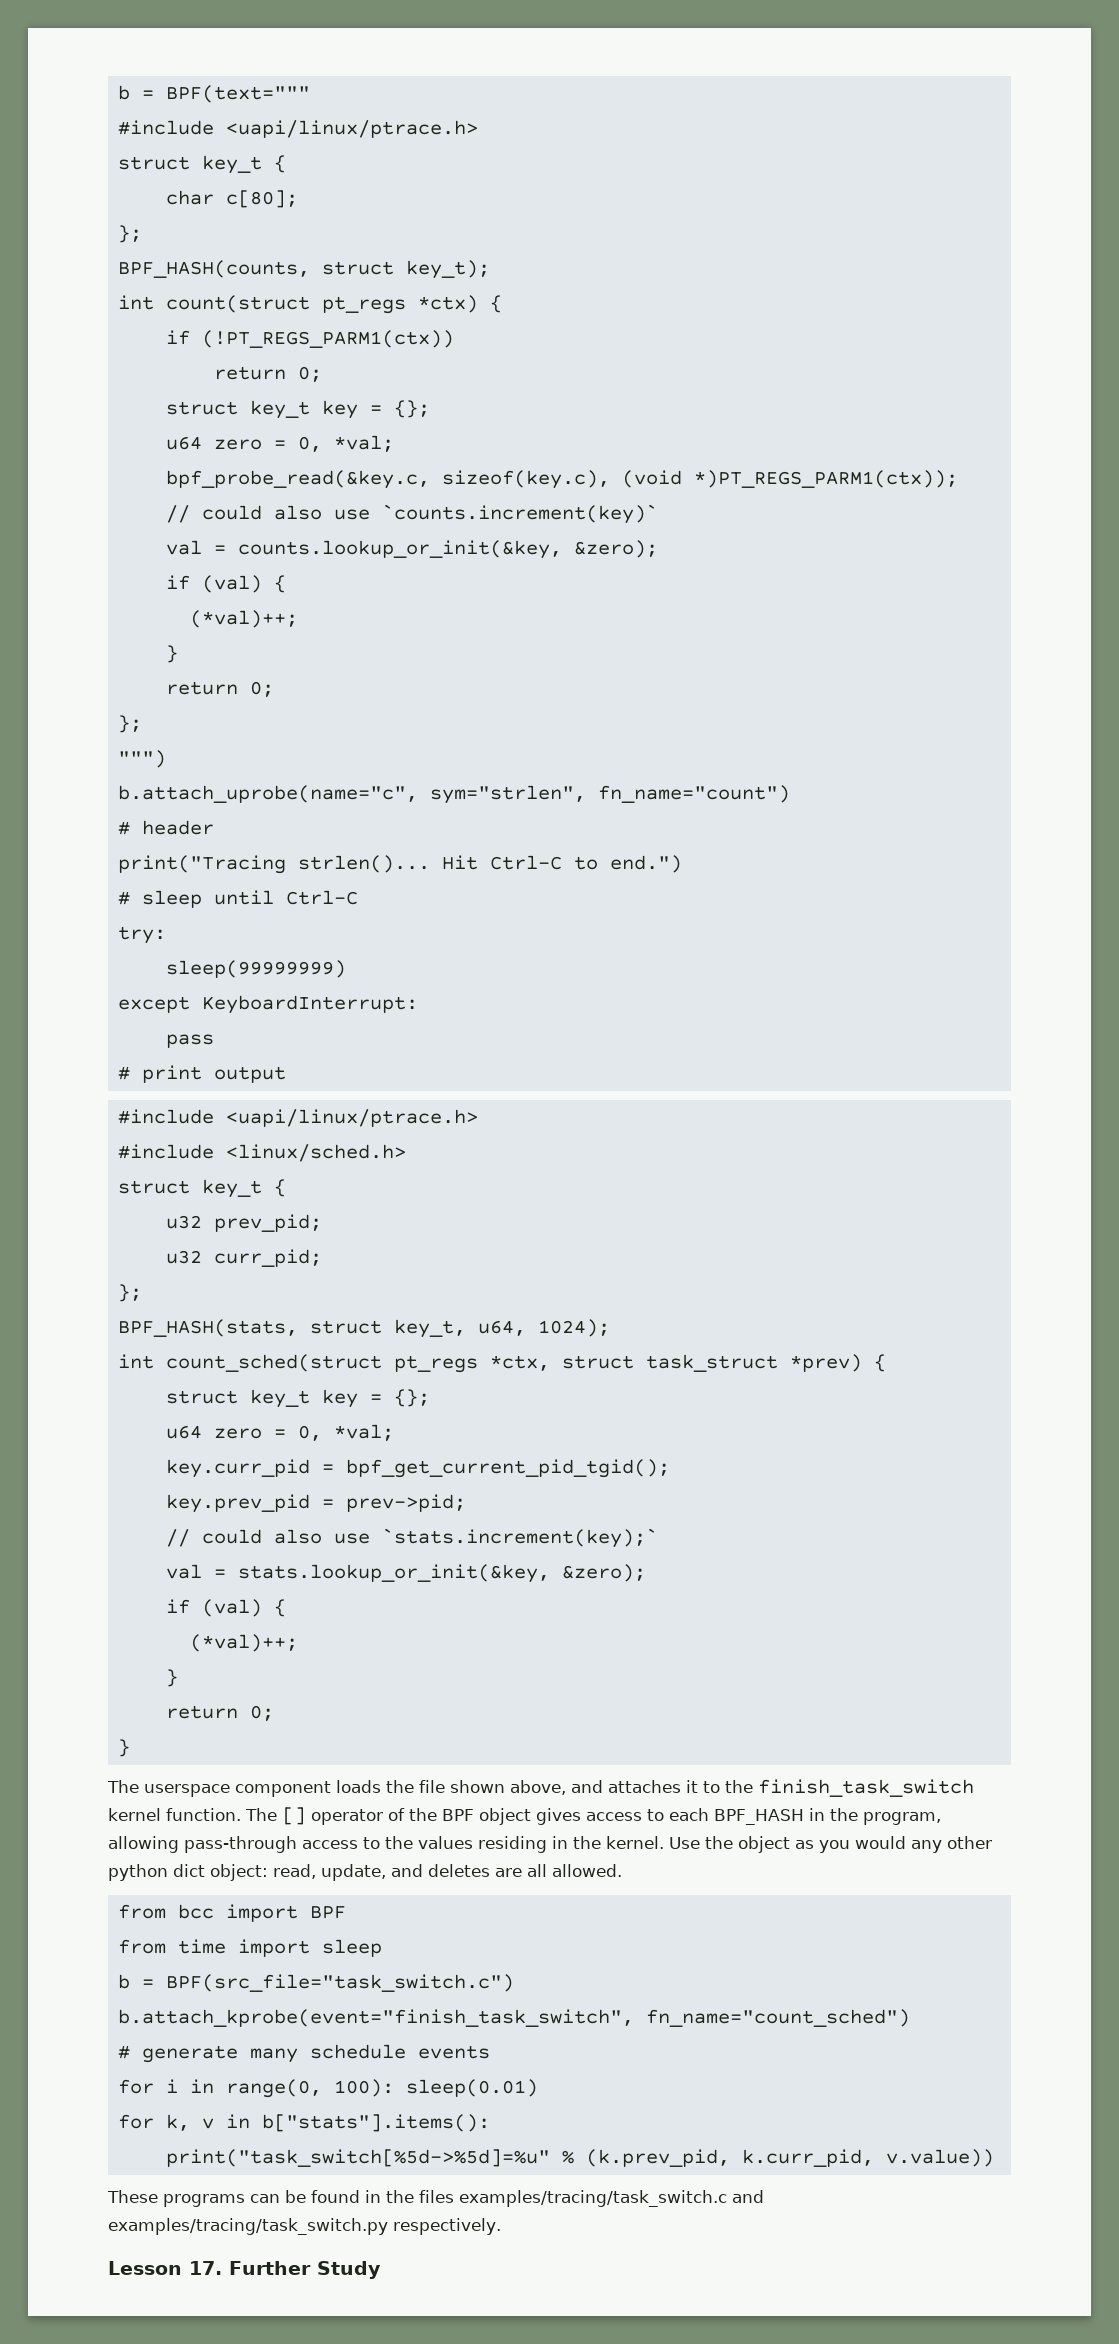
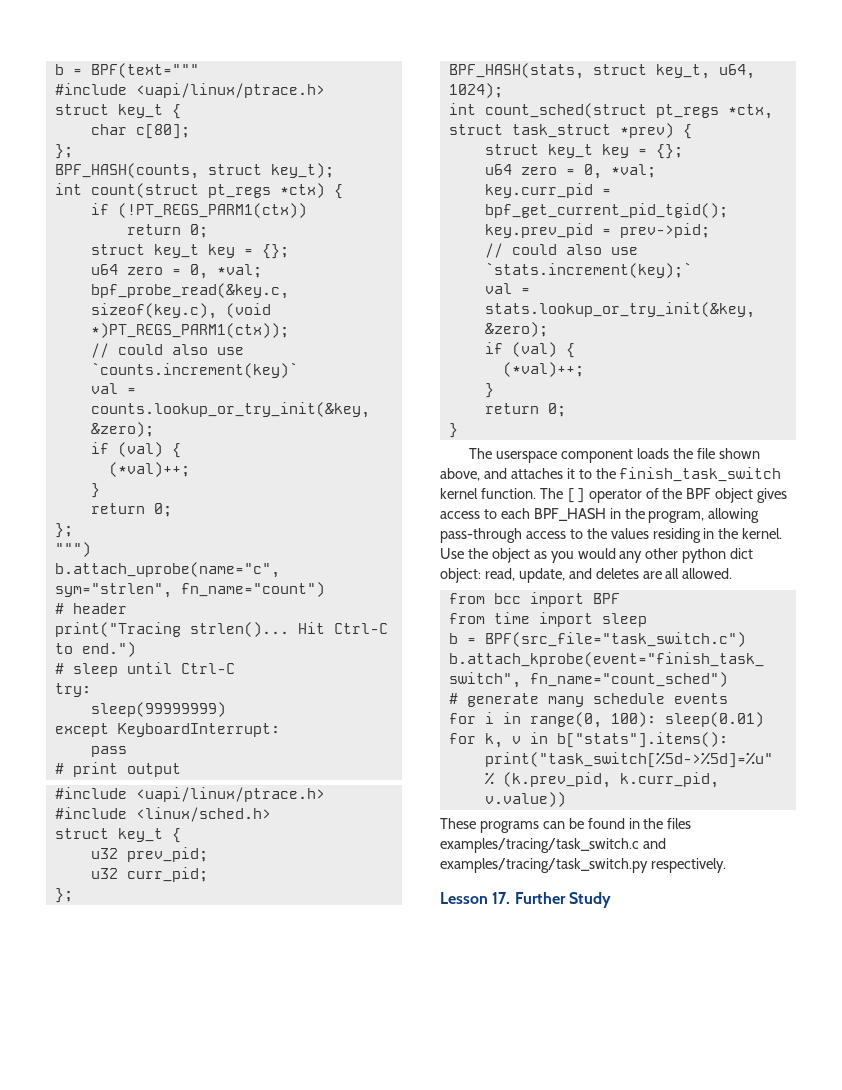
[237,540,562,559] counts.lookup_or_init(&key, -> [90,402,370,418] counts.lookup_or_try_init(&key,
[237,1564,550,1583] stats.lookup_or_init(&key, -> [484,302,755,318] stats.lookup_or_try_init(&key,

